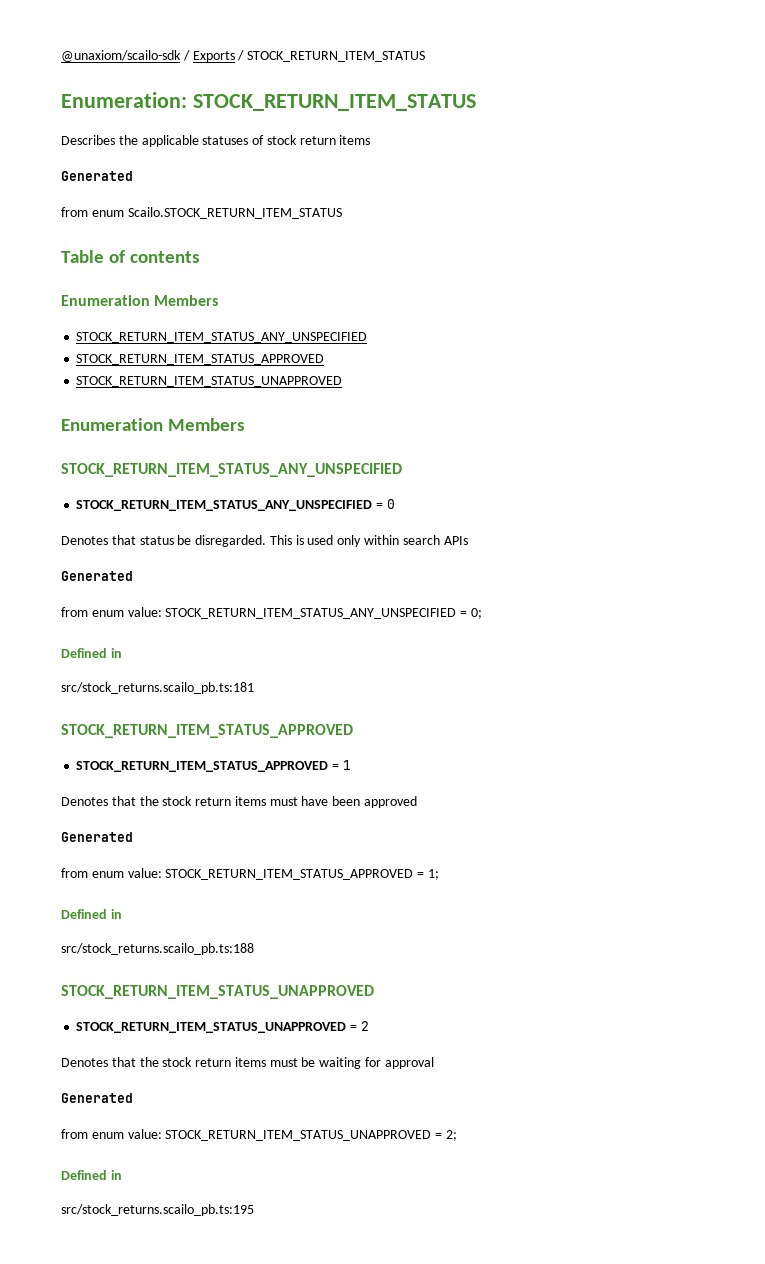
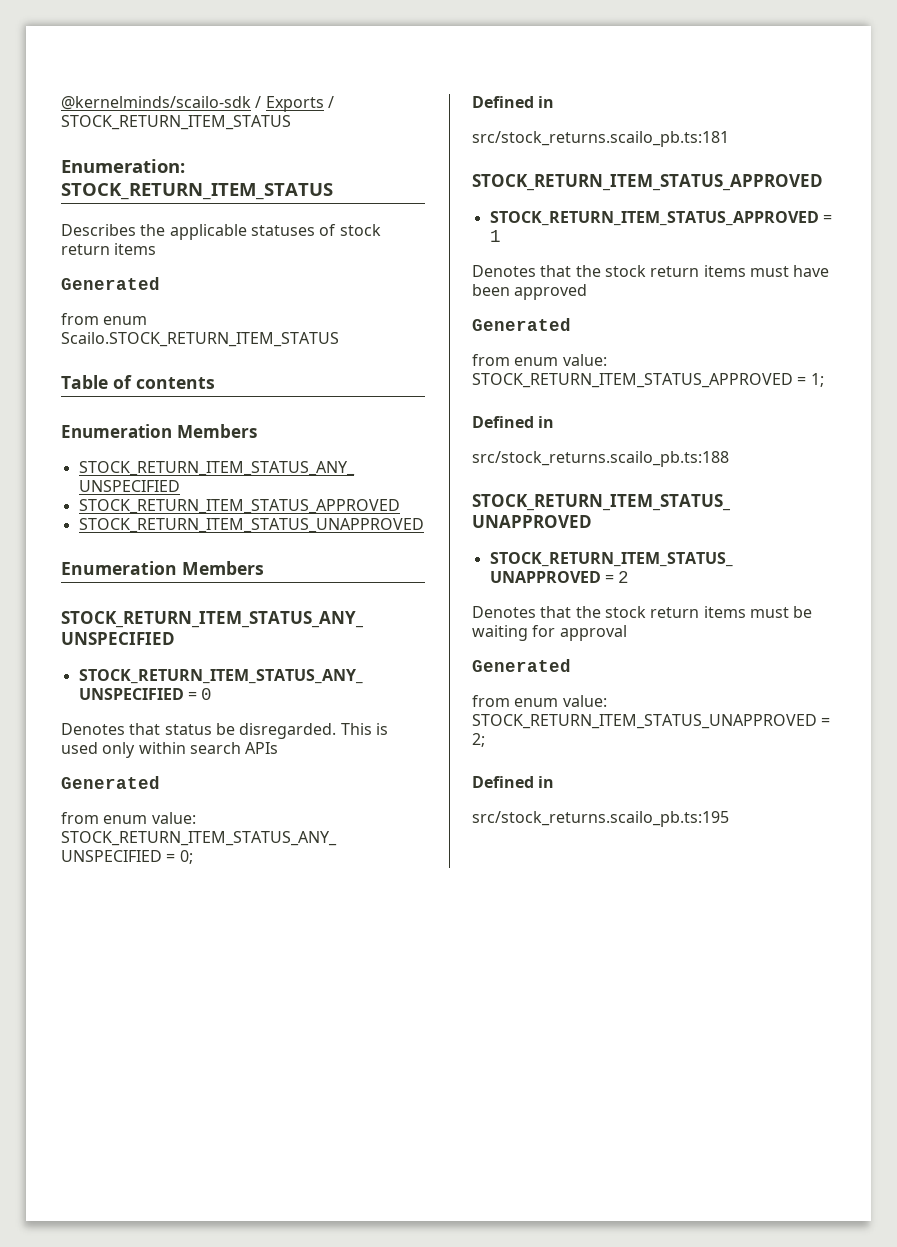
[61,50,181,62] @unaxiom/scailo-sdk -> [61,96,251,110] @kernelminds/scailo-sdk

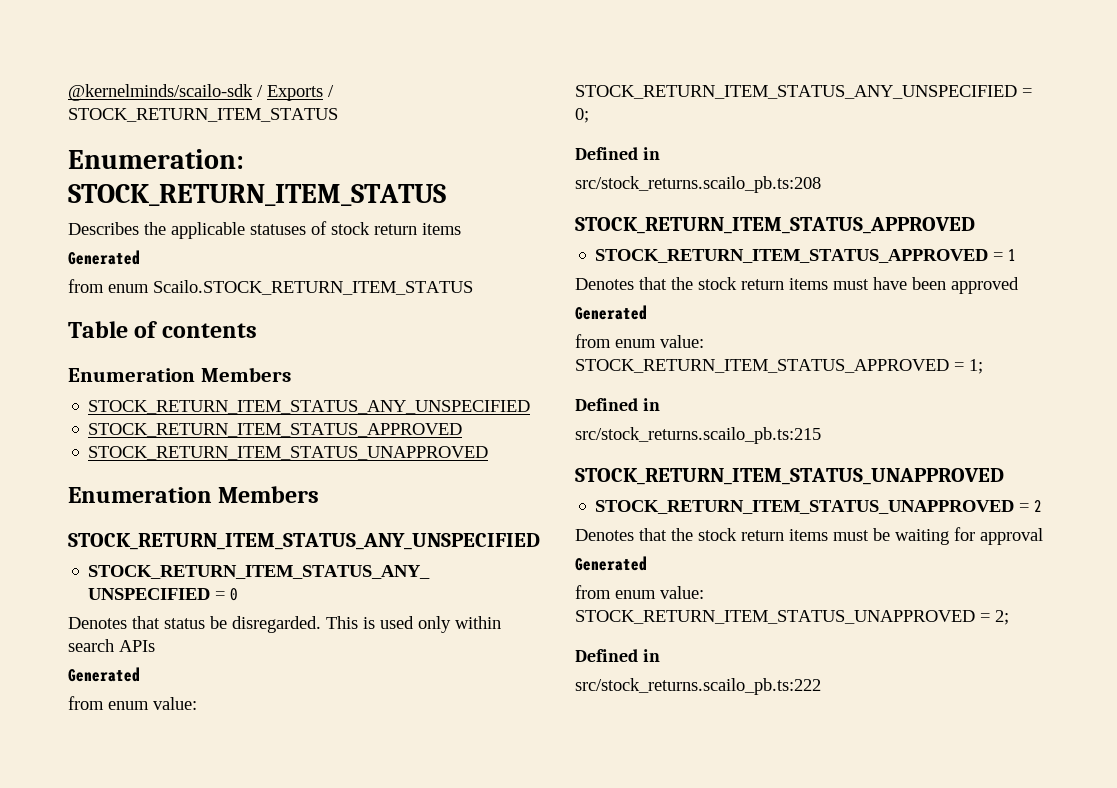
[472,131,729,147] src/stock_returns.scailo_pb.ts:181 -> [575,176,821,193] src/stock_returns.scailo_pb.ts:208
[472,451,729,467] src/stock_returns.scailo_pb.ts:188 -> [575,427,821,444] src/stock_returns.scailo_pb.ts:215
[472,811,729,827] src/stock_returns.scailo_pb.ts:195 -> [575,678,821,695] src/stock_returns.scailo_pb.ts:222

